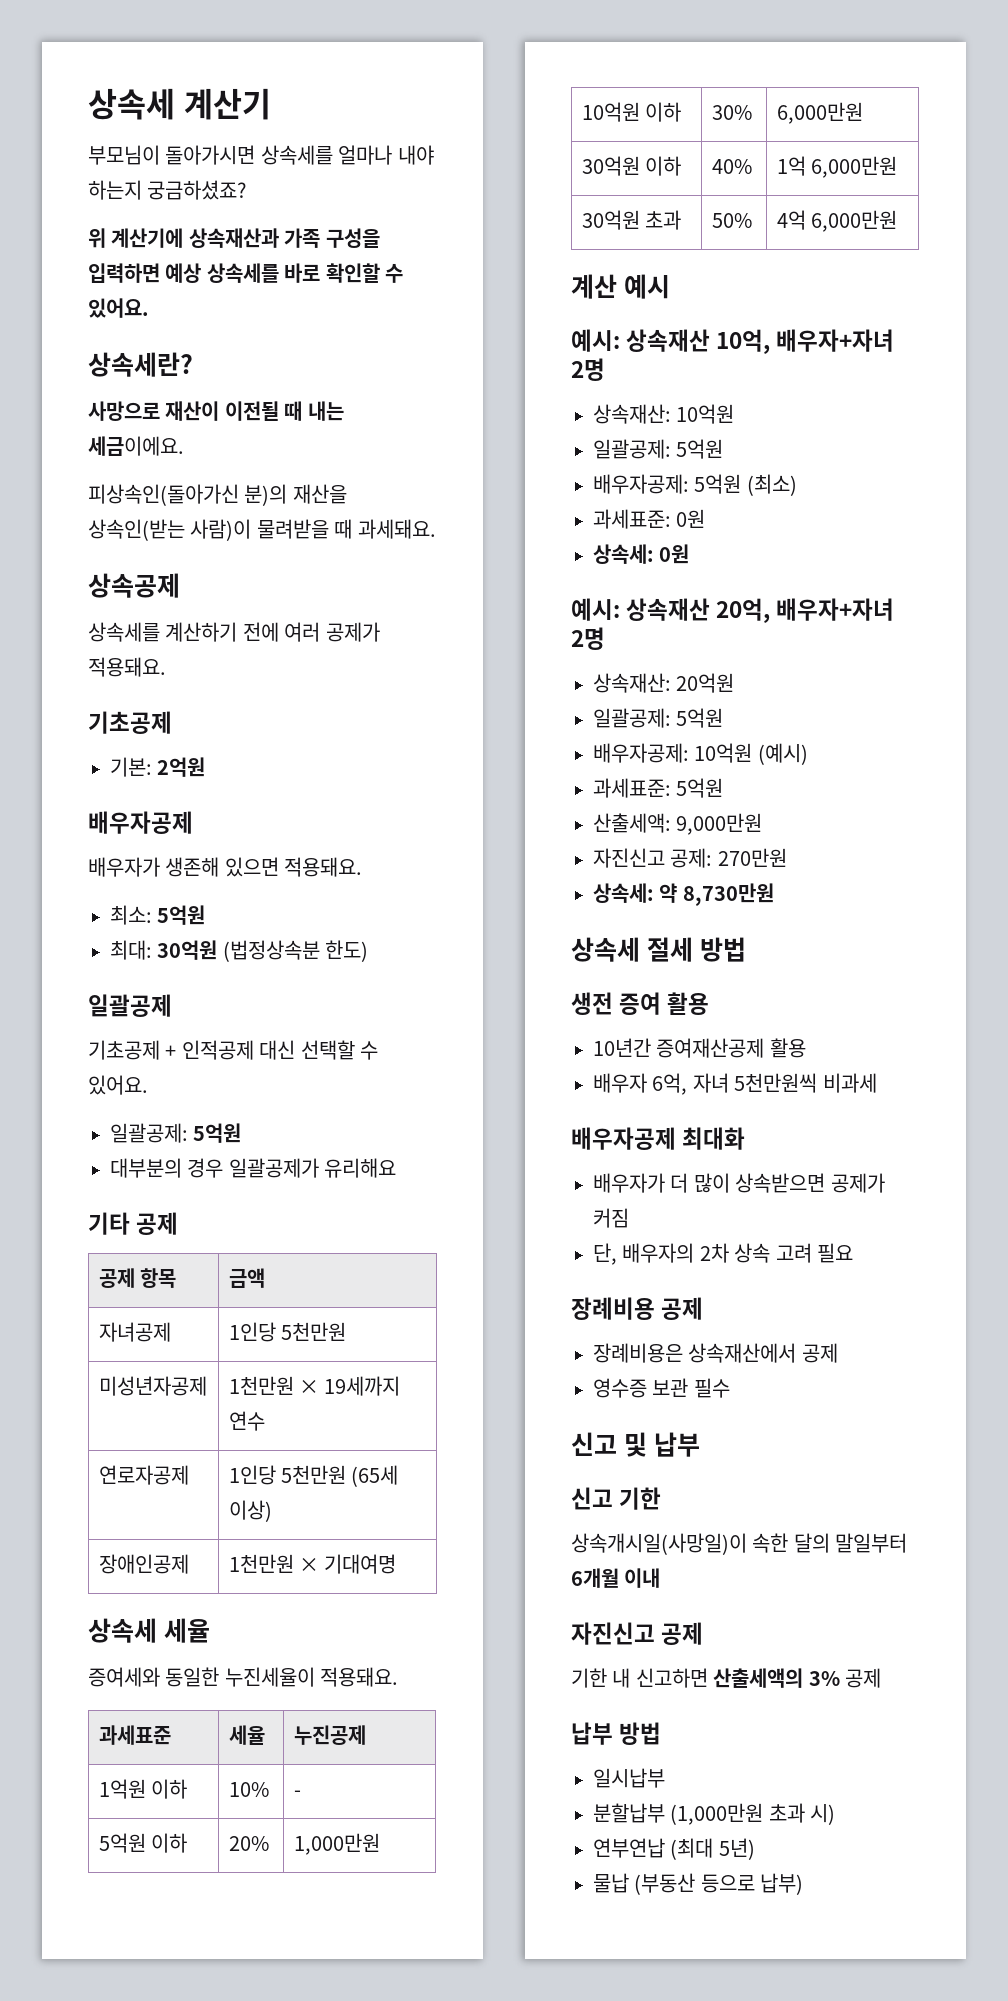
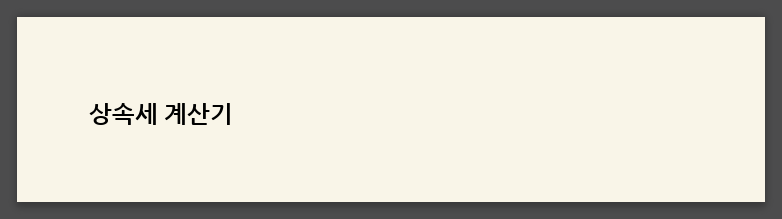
[88,145,434,165] [88,180,247,200] [88,228,380,248] [88,263,403,283] [88,298,149,318] [88,352,193,377] [88,401,344,421] [88,436,184,456] [88,484,347,506] [88,519,436,541] [88,573,180,598] [88,622,380,642] [88,657,166,677] [88,711,172,734] [110,757,206,777] [88,811,193,834] [88,857,363,877] [110,905,206,925] [110,940,369,962] [88,994,172,1017] [88,1040,378,1060] [88,1075,148,1095] [110,1123,242,1143] [110,1158,397,1178] [88,1212,179,1235] [98,1268,176,1288] [228,1268,265,1288] [98,1322,171,1342] [228,1322,346,1342] [98,1376,207,1396] [228,1376,401,1396] [228,1411,265,1431] [98,1465,189,1485] [228,1465,399,1487] [228,1500,272,1522] [98,1554,189,1574] [228,1554,397,1574] [88,1618,210,1643] [88,1667,399,1687] [98,1725,171,1745] [228,1725,265,1745] [293,1725,366,1745] [98,1779,187,1799] [228,1782,269,1797] [293,1790,301,1797] [98,1833,187,1853] [228,1836,269,1851] [293,1833,380,1855] [581,102,681,122] [711,105,752,120] [776,102,863,124] [581,156,681,176] [711,159,752,174] [776,156,897,178] [581,210,681,230] [711,213,752,228] [776,210,897,232] [571,274,670,299] [571,329,895,354] [571,358,605,381] [593,404,735,424] [593,439,724,459] [593,474,797,496] [593,509,706,529] [593,544,690,564] [571,598,895,623] [571,627,605,650] [593,673,735,693] [593,708,724,728] [593,743,808,765] [593,778,724,798] [593,813,763,835] [593,848,787,868] [593,883,774,906] [571,937,746,962] [571,992,710,1015] [593,1038,806,1058] [593,1073,877,1095] [571,1127,746,1150] [593,1173,885,1193] [593,1208,629,1228] [593,1243,853,1265] [571,1297,704,1320] [593,1343,838,1363] [593,1378,730,1398] [571,1432,700,1457] [571,1487,662,1510] [571,1533,908,1555] [571,1568,661,1588] [571,1622,704,1645] [571,1668,881,1688] [571,1722,662,1745] [593,1768,665,1788] [593,1803,836,1825] [593,1838,755,1860] [593,1873,804,1895] // 부모님이 돌아가시면 상속세를 얼마나 내야 하는지 궁금하셨죠? // 위 계산기에 상속재산과 가족 구성을 입력하면 예상 상속세를 바로 확인할 수 있어요. // 상속세란? // 사망으로 재산이 이전될 때 내는 세금이에요. // 피상속인(돌아가신 분)의 재산을 상속인(받는 사람)이 물려받을 때 과세돼요. // 상속공제 // 상속세를 계산하기 전에 여러 공제가 적용돼요. // 기초공제 // 기본: 2억원 // 배우자공제 // 배우자가 생존해 있으면 적용돼요. // 최소: 5억원 // 최대: 30억원 (법정상속분 한도) // 일괄공제 // 기초공제 + 인적공제 대신 선택할 수 있어요. // 일괄공제: 5억원 // 대부분의 경우 일괄공제가 유리해요 // 기타 공제 // 공제 항목 | 금액 // 자녀공제 | 1인당 5천만원 // 미성년자공제 | 1천만원 × 19세까지 연수 // 연로자공제 | 1인당 5천만원 (65세 이상) // 장애인공제 | 1천만원 × 기대여명 // 상속세 세율 // 증여세와 동일한 누진세율이 적용돼요. // 과세표준 | 세율 | 누진공제 // 1억원 이하 | 10% | - // 5억원 이하 | 20% | 1,000만원 // 10억원 이하 | 30% | 6,000만원 // 30억원 이하 | 40% | 1억 6,000만원 // 30억원 초과 | 50% | 4억 6,000만원 // 계산 예시 // 예시: 상속재산 10억, 배우자+자녀 2명 // 상속재산: 10억원 // 일괄공제: 5억원 // 배우자공제: 5억원 (최소) // 과세표준: 0원 // 상속세: 0원 // 예시: 상속재산 20억, 배우자+자녀 2명 // 상속재산: 20억원 // 일괄공제: 5억원 // 배우자공제: 10억원 (예시) // 과세표준: 5억원 // 산출세액: 9,000만원 // 자진신고 공제: 270만원 // 상속세: 약 8,730만원 // 상속세 절세 방법 // 생전 증여 활용 // 10년간 증여재산공제 활용 // 배우자 6억, 자녀 5천만원씩 비과세 // 배우자공제 최대화 // 배우자가 더 많이 상속받으면 공제가 커짐 // 단, 배우자의 2차 상속 고려 필요 // 장례비용 공제 // 장례비용은 상속재산에서 공제 // 영수증 보관 필수 // 신고 및 납부 // 신고 기한 // 상속개시일(사망일)이 속한 달의 말일부터 6개월 이내 // 자진신고 공제 // 기한 내 신고하면 산출세액의 3% 공제 // 납부 방법 // 일시납부 // 분할납부 (1,000만원 초과 시) // 연부연납 (최대 5년) // 물납 (부동산 등으로 납부) -> (234, 114) none

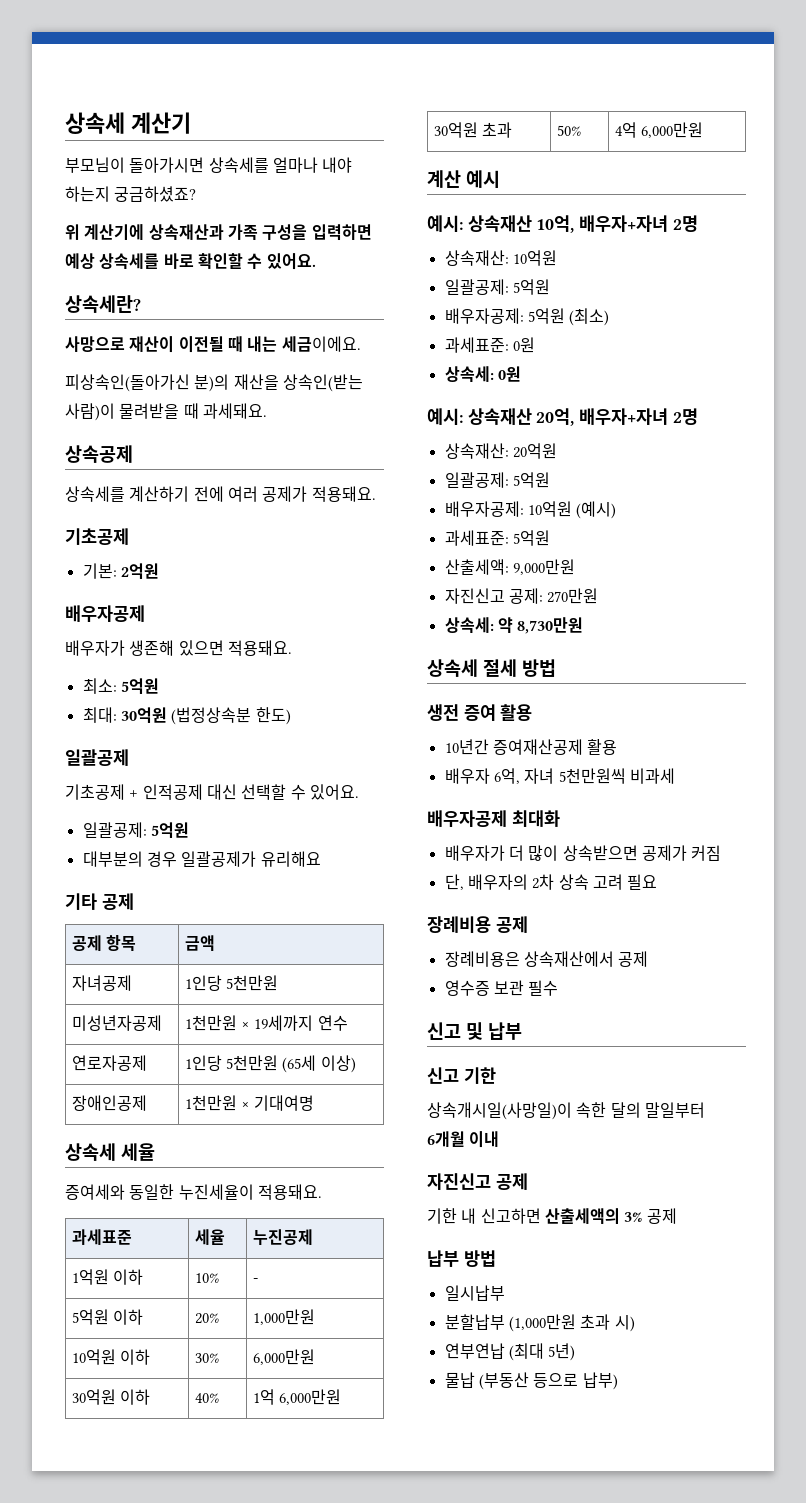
(234, 114) none -> [65,157,353,173] [65,186,197,202] [65,224,372,241] [65,253,316,270] [65,295,141,313] [65,336,361,353] [65,374,363,392] [65,403,267,421] [65,445,133,463] [65,486,376,502] [65,528,129,545] [82,563,159,579] [65,605,145,622] [65,640,292,656] [82,678,159,694] [82,707,291,725] [65,749,129,766] [65,784,359,800] [82,822,189,838] [82,851,321,867] [65,893,134,910] [71,935,136,951] [184,935,215,951] [71,975,132,991] [184,975,278,991] [71,1015,162,1031] [184,1015,348,1031] [71,1055,147,1071] [184,1055,356,1073] [71,1095,147,1111] [184,1095,315,1111] [65,1143,155,1161] [65,1184,322,1200] [71,1229,132,1245] [194,1229,225,1245] [252,1229,313,1245] [71,1269,143,1285] [194,1273,219,1283] [252,1278,258,1283] [71,1309,143,1325] [194,1313,219,1324] [252,1309,315,1325] [71,1349,150,1365] [194,1353,219,1363] [252,1349,315,1365] [71,1389,150,1405] [194,1393,219,1403] [252,1389,341,1405] [433,122,512,138] [556,125,581,136] [614,122,703,138] [427,170,500,188] [427,215,698,233] [444,250,557,266] [444,279,550,295] [444,308,610,326] [444,337,535,353] [444,366,521,382] [427,408,698,426] [444,443,557,459] [444,472,550,488] [444,501,617,519] [444,530,550,546] [444,559,575,575] [444,588,599,604] [444,617,584,634] [427,659,556,677] [427,704,533,721] [444,739,618,755] [444,768,675,784] [427,810,560,827] [444,845,722,861] [444,874,658,890] [427,916,528,933] [444,951,649,967] [444,980,559,996] [427,1022,522,1040] [427,1067,496,1084] [427,1102,705,1120] [427,1131,500,1148] [427,1173,528,1190] [427,1208,677,1224] [427,1250,496,1267] [444,1285,505,1301] [444,1314,635,1332] [444,1343,576,1361] [444,1372,618,1390] // 부모님이 돌아가시면 상속세를 얼마나 내야 하는지 궁금하셨죠? // 위 계산기에 상속재산과 가족 구성을 입력하면 예상 상속세를 바로 확인할 수 있어요. // 상속세란? // 사망으로 재산이 이전될 때 내는 세금이에요. // 피상속인(돌아가신 분)의 재산을 상속인(받는 사람)이 물려받을 때 과세돼요. // 상속공제 // 상속세를 계산하기 전에 여러 공제가 적용돼요. // 기초공제 // 기본: 2억원 // 배우자공제 // 배우자가 생존해 있으면 적용돼요. // 최소: 5억원 // 최대: 30억원 (법정상속분 한도) // 일괄공제 // 기초공제 + 인적공제 대신 선택할 수 있어요. // 일괄공제: 5억원 // 대부분의 경우 일괄공제가 유리해요 // 기타 공제 // 공제 항목 | 금액 // 자녀공제 | 1인당 5천만원 // 미성년자공제 | 1천만원 × 19세까지 연수 // 연로자공제 | 1인당 5천만원 (65세 이상) // 장애인공제 | 1천만원 × 기대여명 // 상속세 세율 // 증여세와 동일한 누진세율이 적용돼요. // 과세표준 | 세율 | 누진공제 // 1억원 이하 | 10% | - // 5억원 이하 | 20% | 1,000만원 // 10억원 이하 | 30% | 6,000만원 // 30억원 이하 | 40% | 1억 6,000만원 // 30억원 초과 | 50% | 4억 6,000만원 // 계산 예시 // 예시: 상속재산 10억, 배우자+자녀 2명 // 상속재산: 10억원 // 일괄공제: 5억원 // 배우자공제: 5억원 (최소) // 과세표준: 0원 // 상속세: 0원 // 예시: 상속재산 20억, 배우자+자녀 2명 // 상속재산: 20억원 // 일괄공제: 5억원 // 배우자공제: 10억원 (예시) // 과세표준: 5억원 // 산출세액: 9,000만원 // 자진신고 공제: 270만원 // 상속세: 약 8,730만원 // 상속세 절세 방법 // 생전 증여 활용 // 10년간 증여재산공제 활용 // 배우자 6억, 자녀 5천만원씩 비과세 // 배우자공제 최대화 // 배우자가 더 많이 상속받으면 공제가 커짐 // 단, 배우자의 2차 상속 고려 필요 // 장례비용 공제 // 장례비용은 상속재산에서 공제 // 영수증 보관 필수 // 신고 및 납부 // 신고 기한 // 상속개시일(사망일)이 속한 달의 말일부터 6개월 이내 // 자진신고 공제 // 기한 내 신고하면 산출세액의 3% 공제 // 납부 방법 // 일시납부 // 분할납부 (1,000만원 초과 시) // 연부연납 (최대 5년) // 물납 (부동산 등으로 납부)

